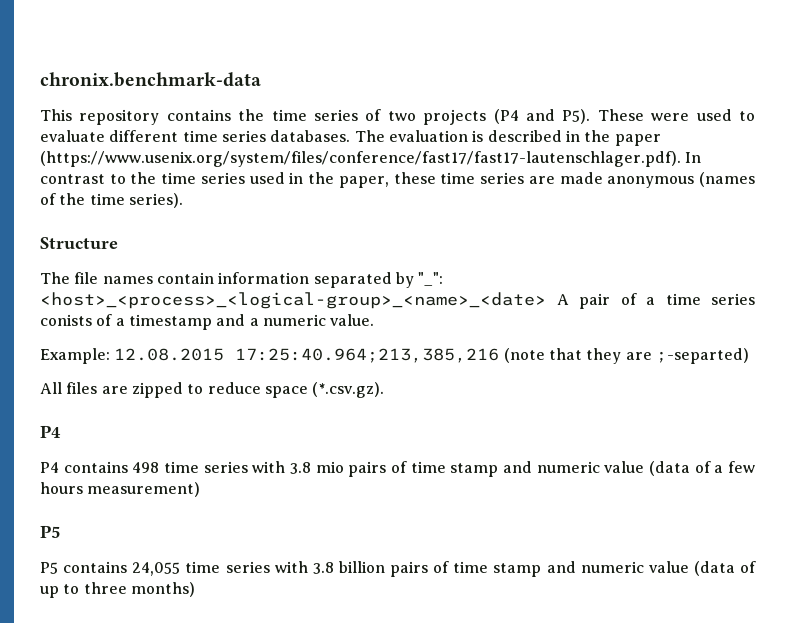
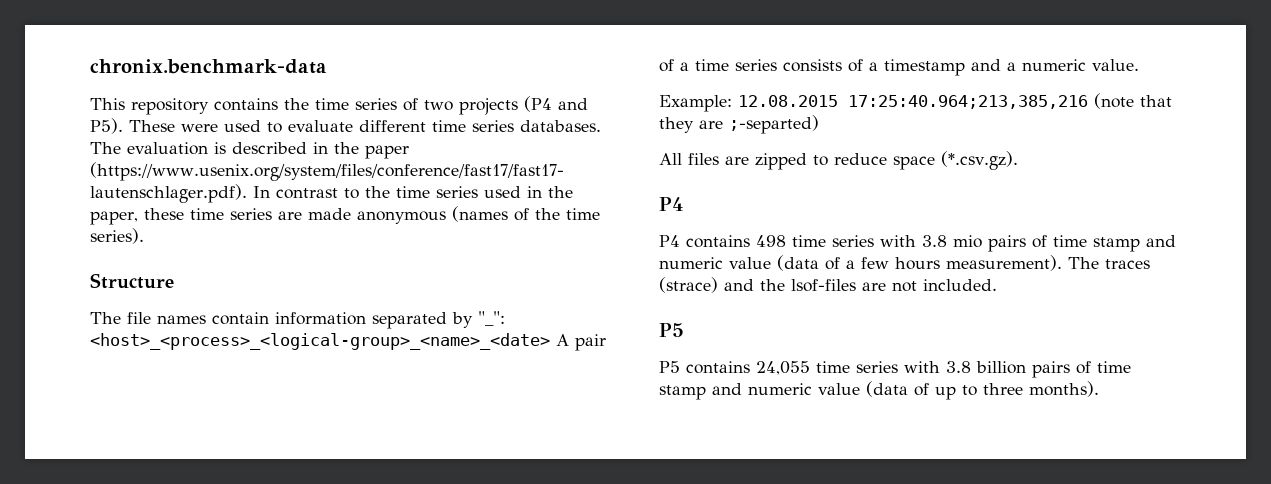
[40,314,92,326] conists -> [783,59,842,72] consists
[87,482,201,497] measurement) -> [946,255,1150,271] [659,277,997,293] measurement). The traces (strace) and the lsof-files are not included.
[130,582,195,597] months) -> [1029,381,1099,397] months).

